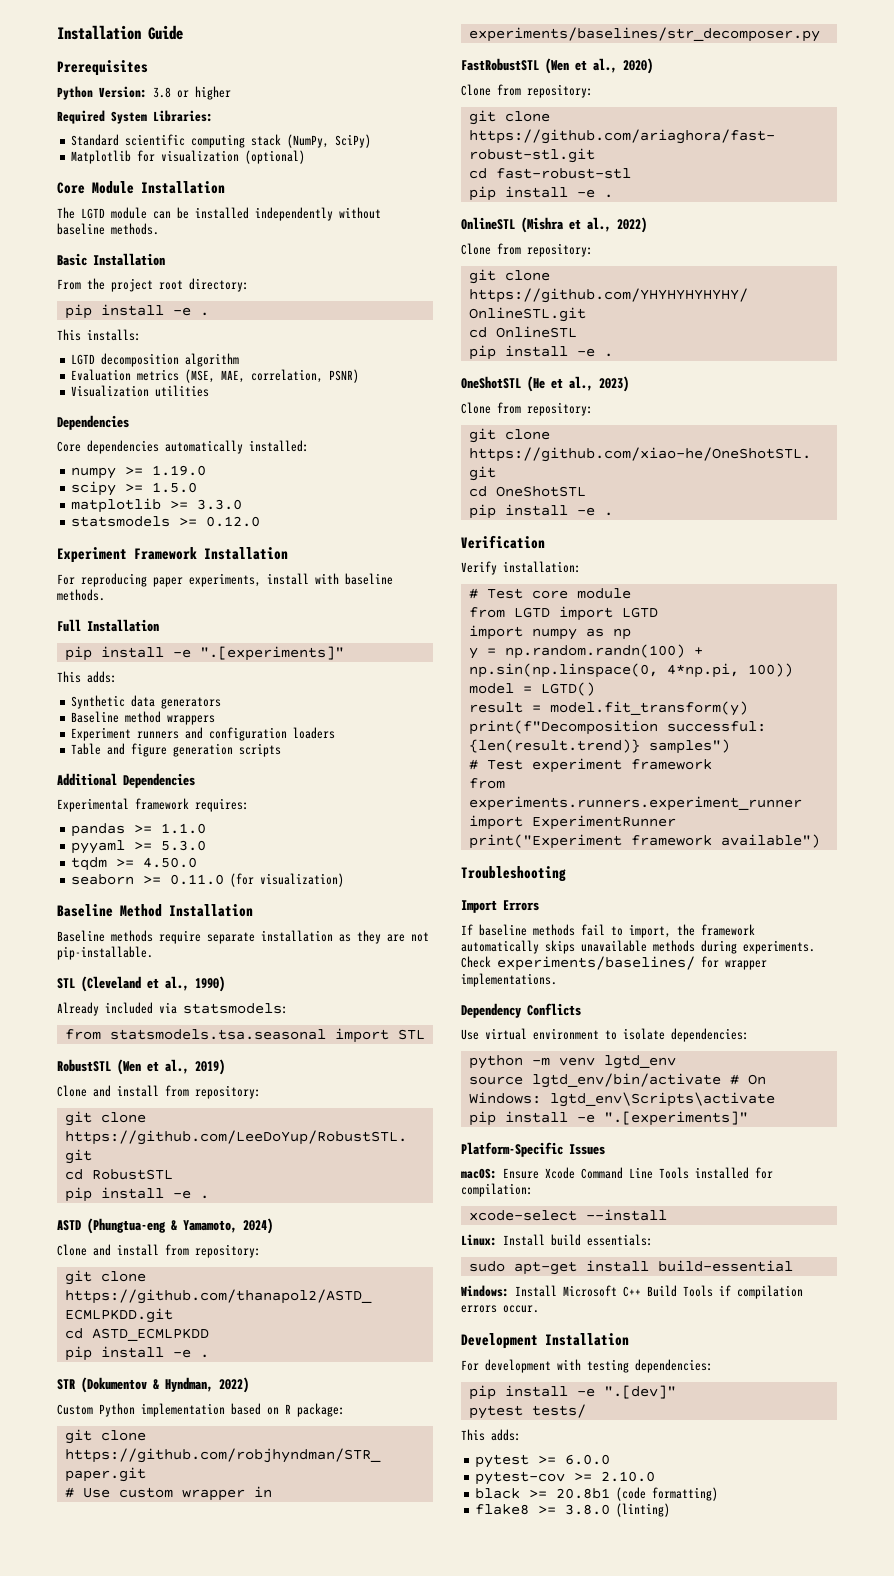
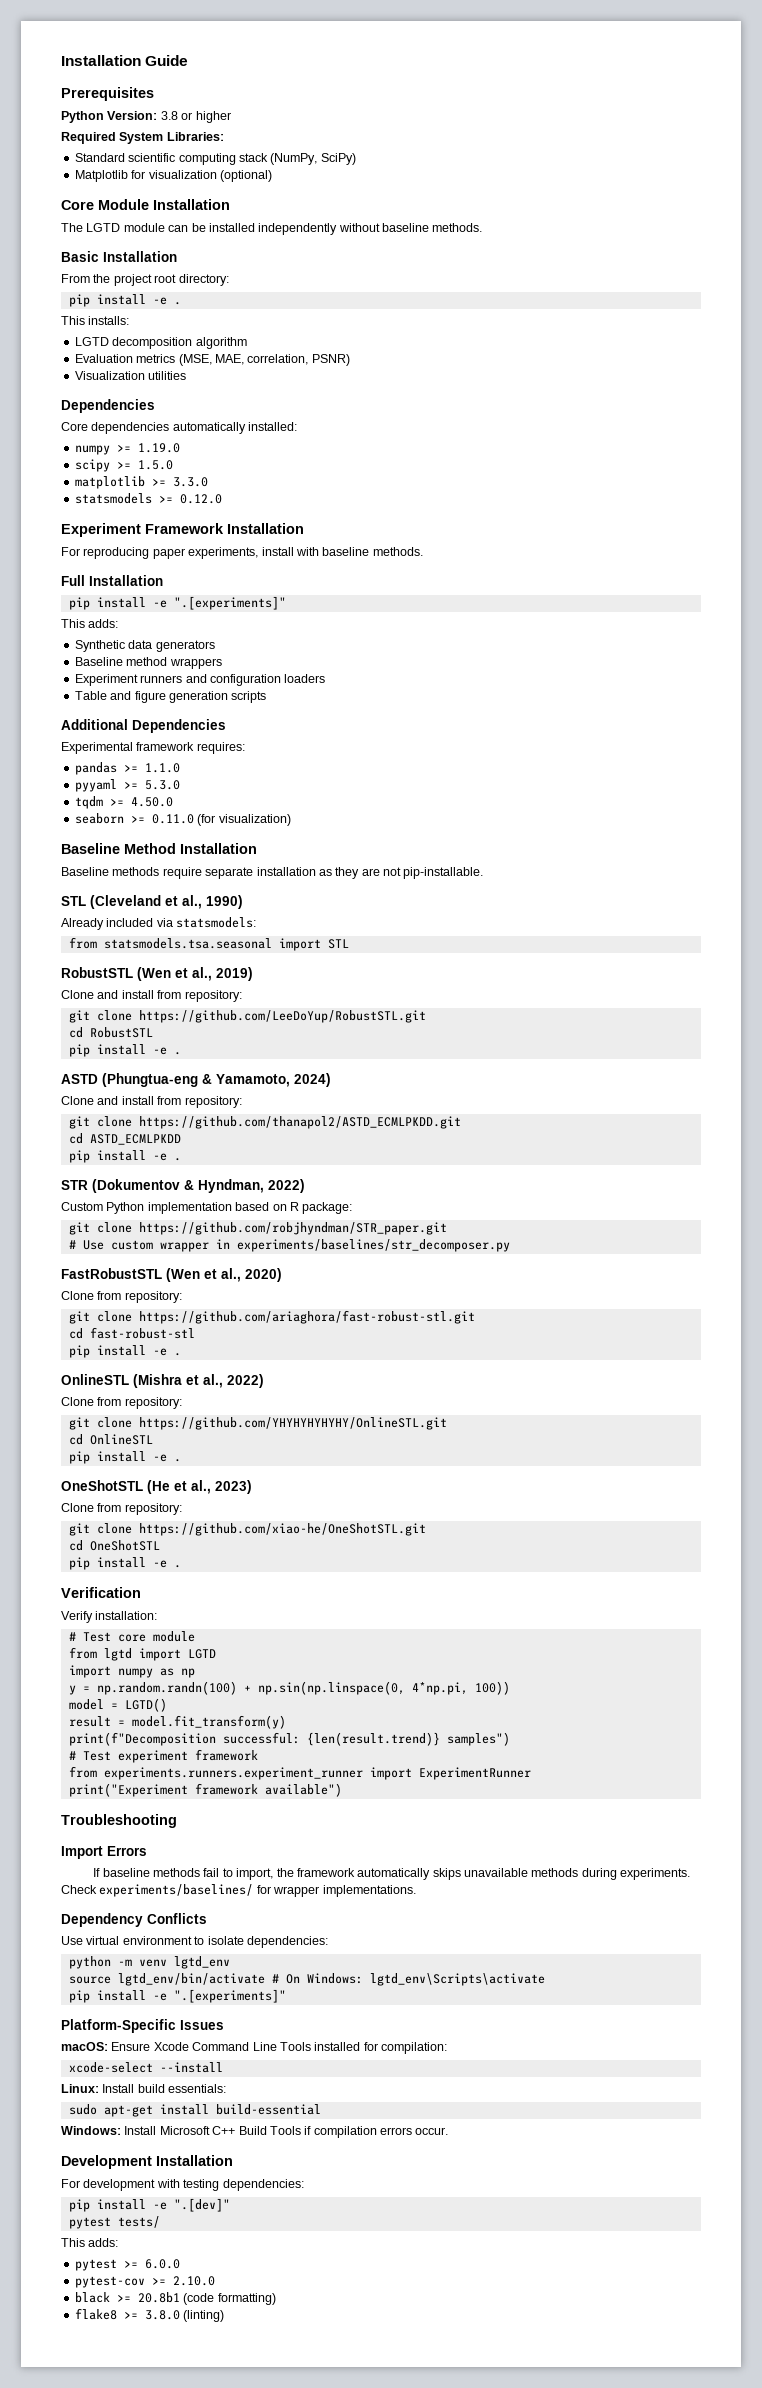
[513,607,550,618] LGTD -> [103,1648,132,1661] lgtd

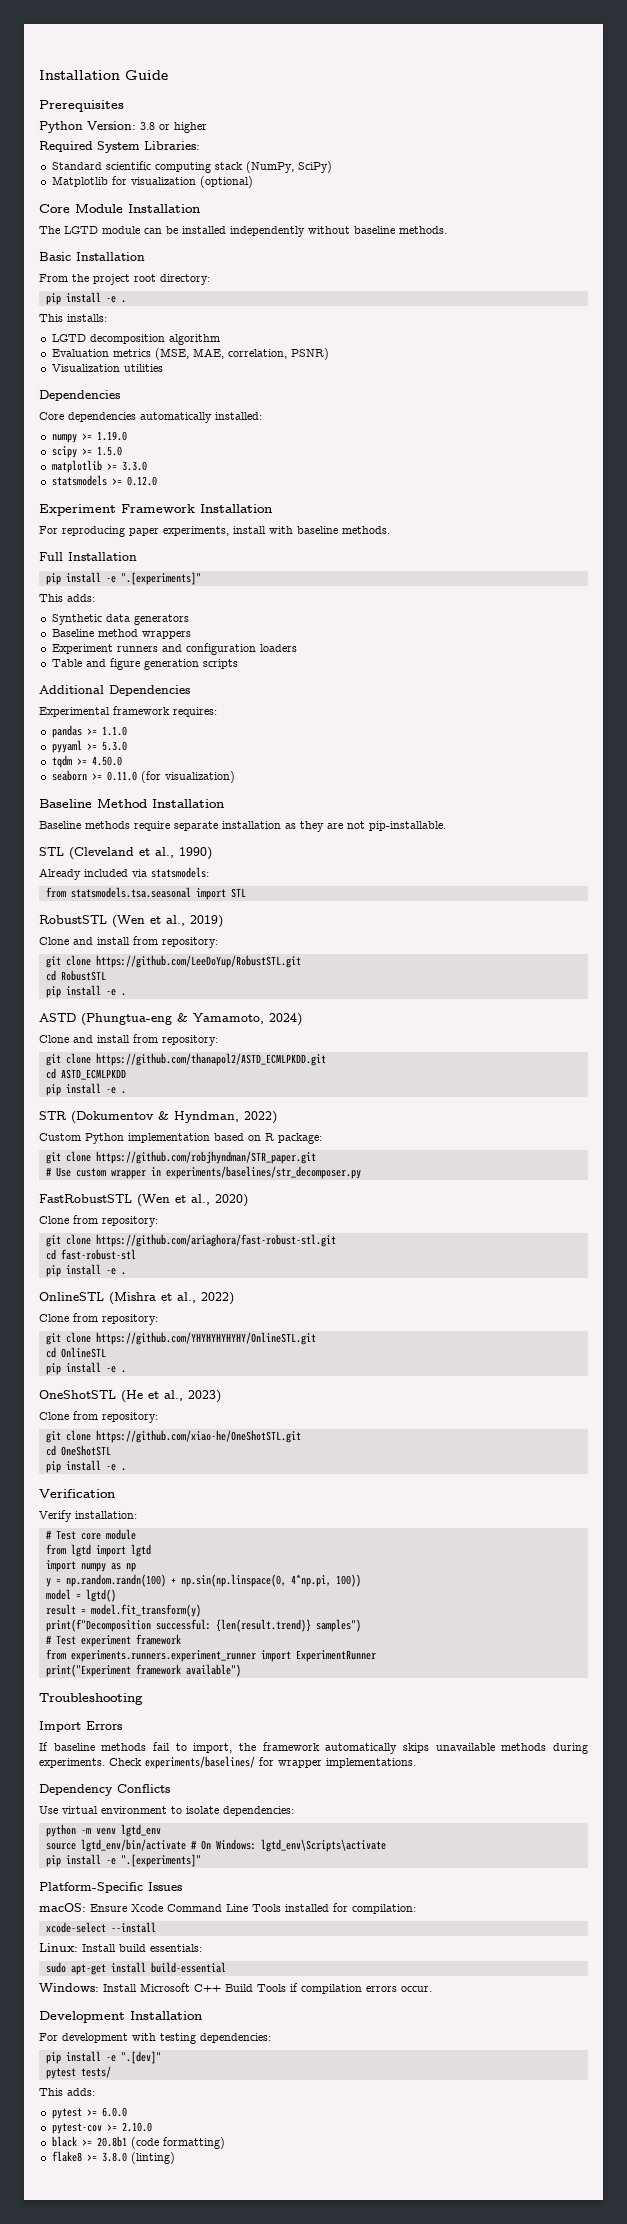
[187,1649,216,1659] LGTD -> [130,1544,151,1557] lgtd
[124,1698,167,1712] LGTD() -> [85,1589,116,1602] lgtd()

